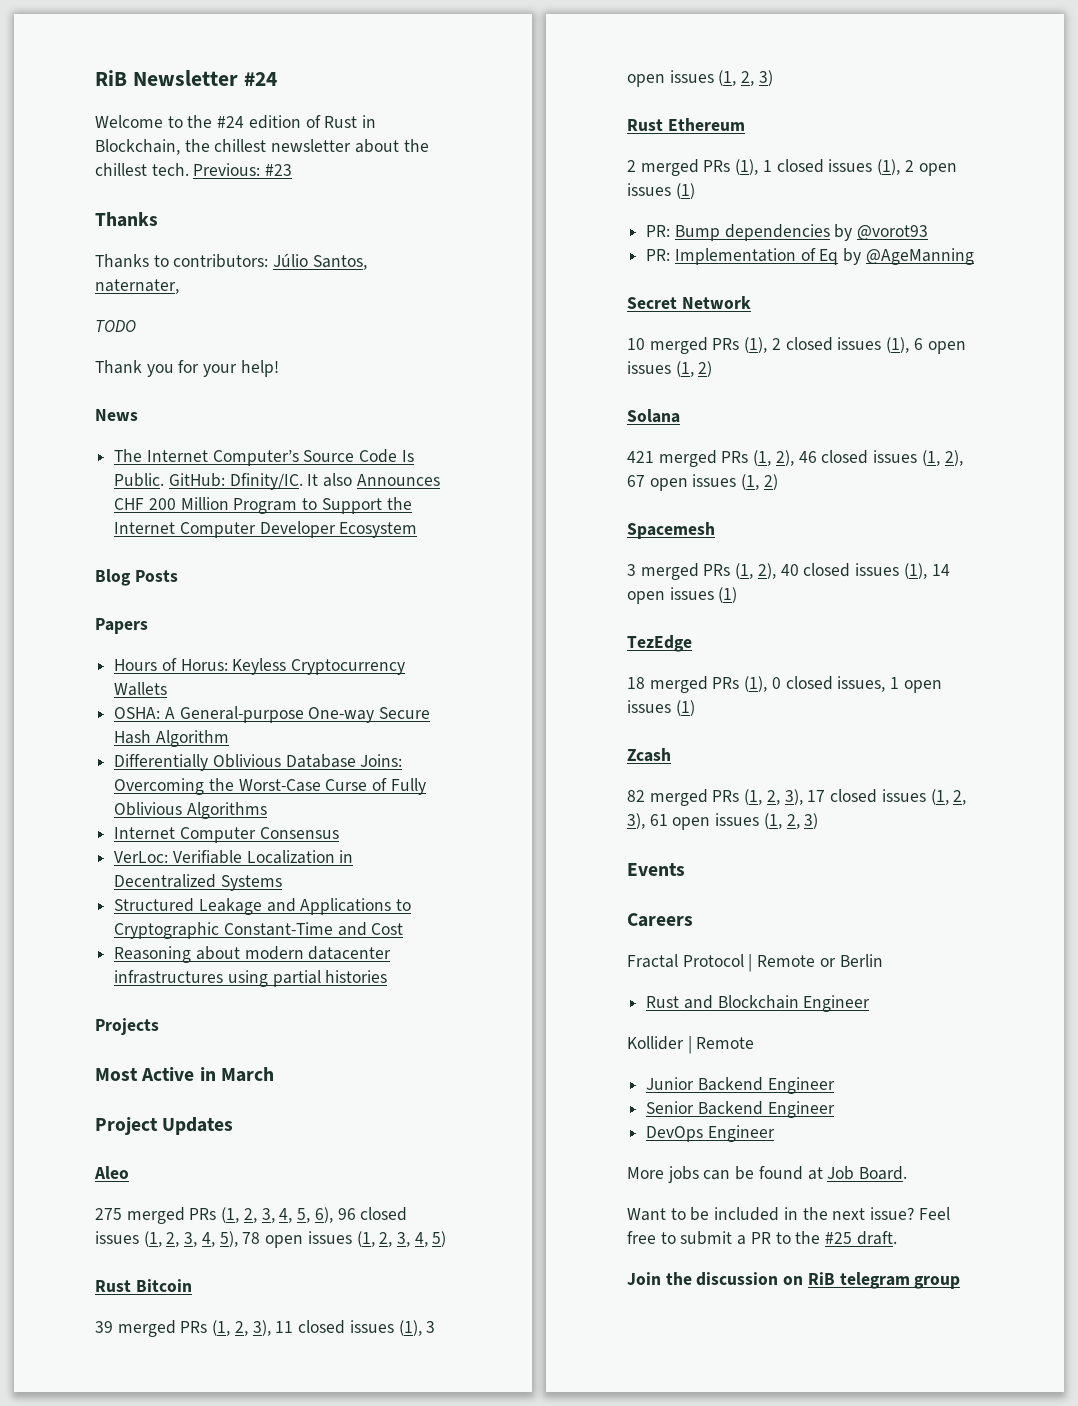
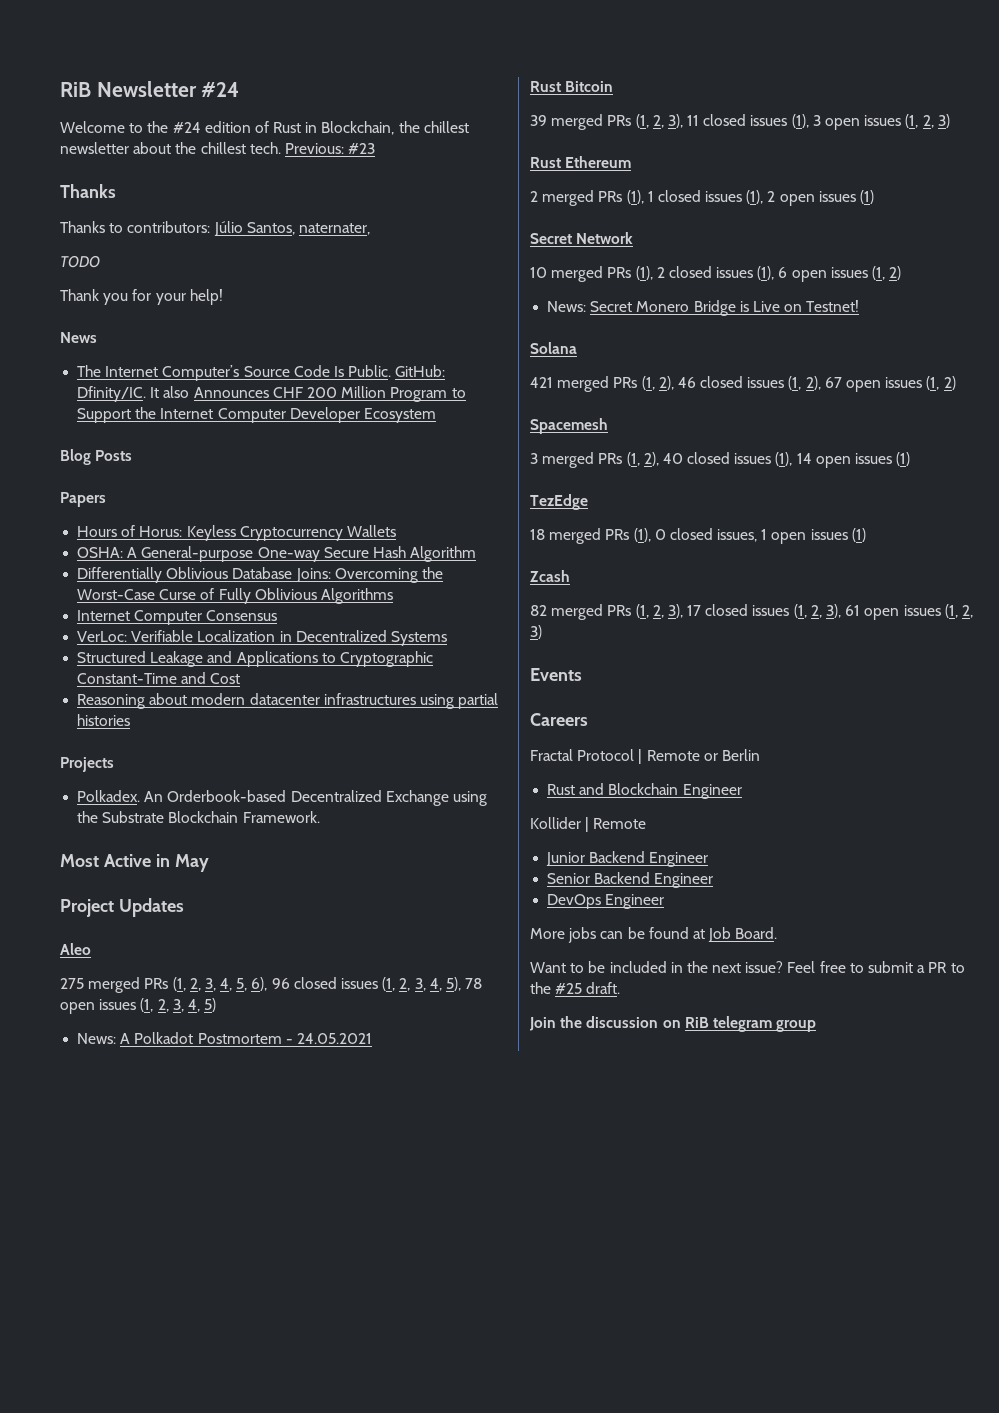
(159, 1026) none -> [77,790,487,806] [77,811,320,823] // Polkadex. An Orderbook-based Decentralized Exchange using the Substrate Blockchain Framework.
[220,1067,274,1082] March -> [174,854,209,872] May
(447, 1239) none -> [77,1032,372,1044] // News: A Polkadot Postmortem - 24.05.2021
[646,224,929,241] [646,248,974,265] // PR: Bump dependencies by @vorot93 // PR: Implementation of Eq by @AgeManning -> (875, 197) none
(713, 369) none -> [547,300,860,316] // News: Secret Monero Bridge is Live on Testnet!

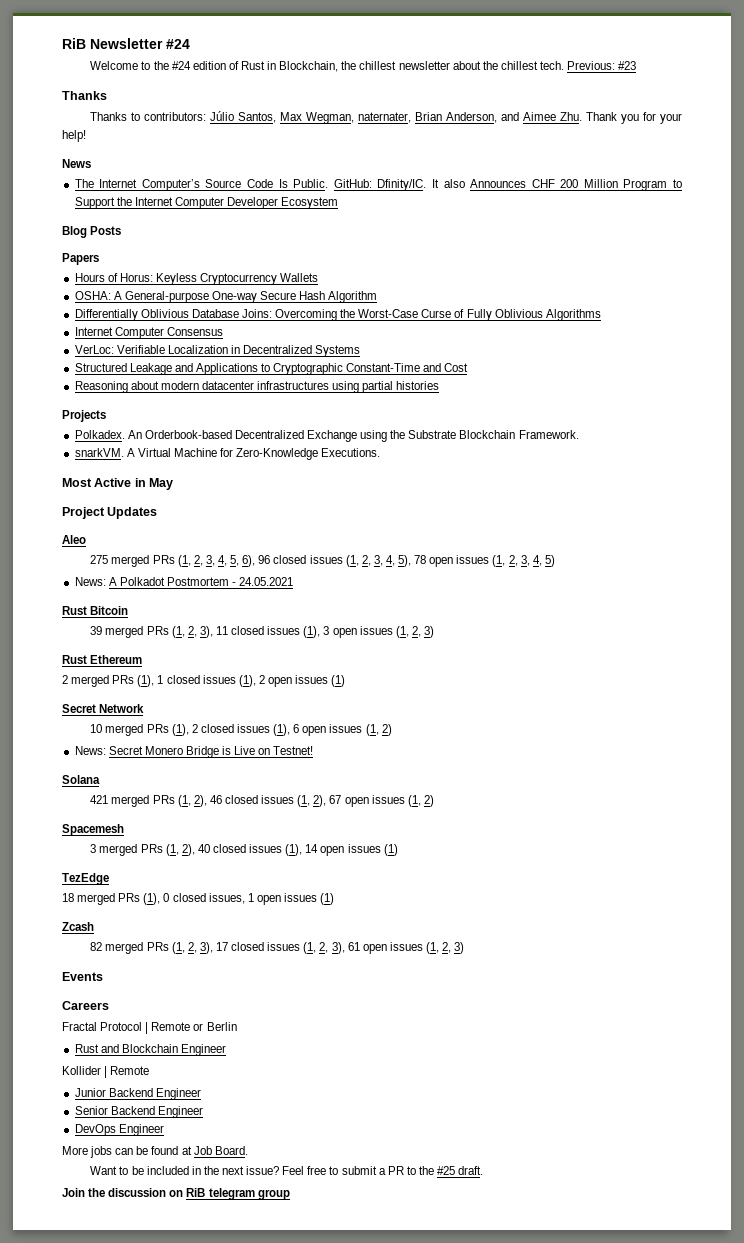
(295, 228) none -> [280,112,355,124] Max Wegman,
[60,255,100,268] // TODO // -> [415,112,583,123] Brian Anderson, and Aimee Zhu.
(320, 817) none -> [74,448,381,460] // snarkVM. A Virtual Machine for Zero-Knowledge Executions.

